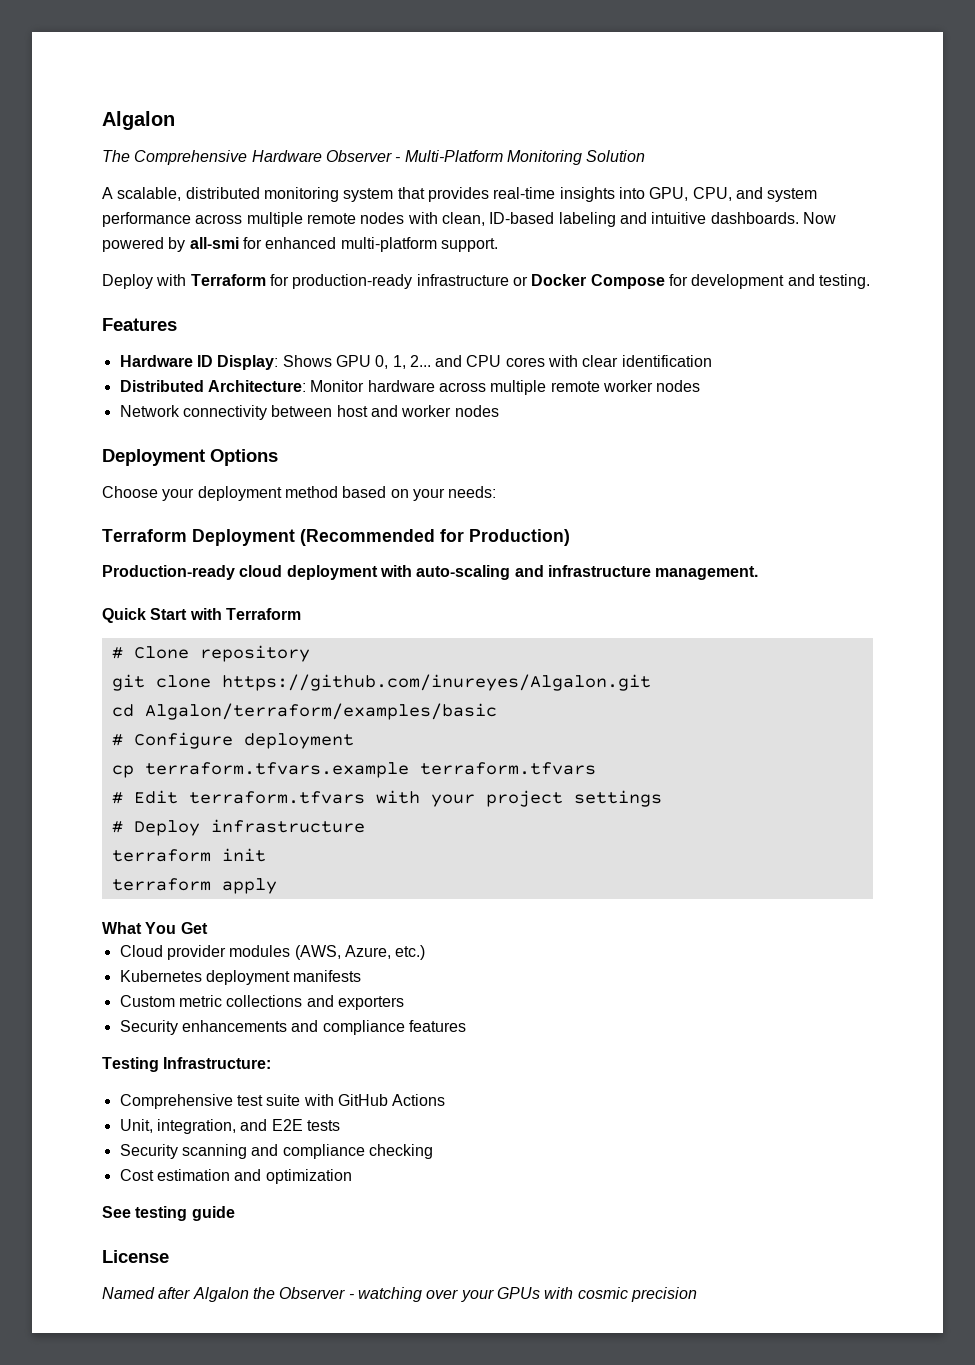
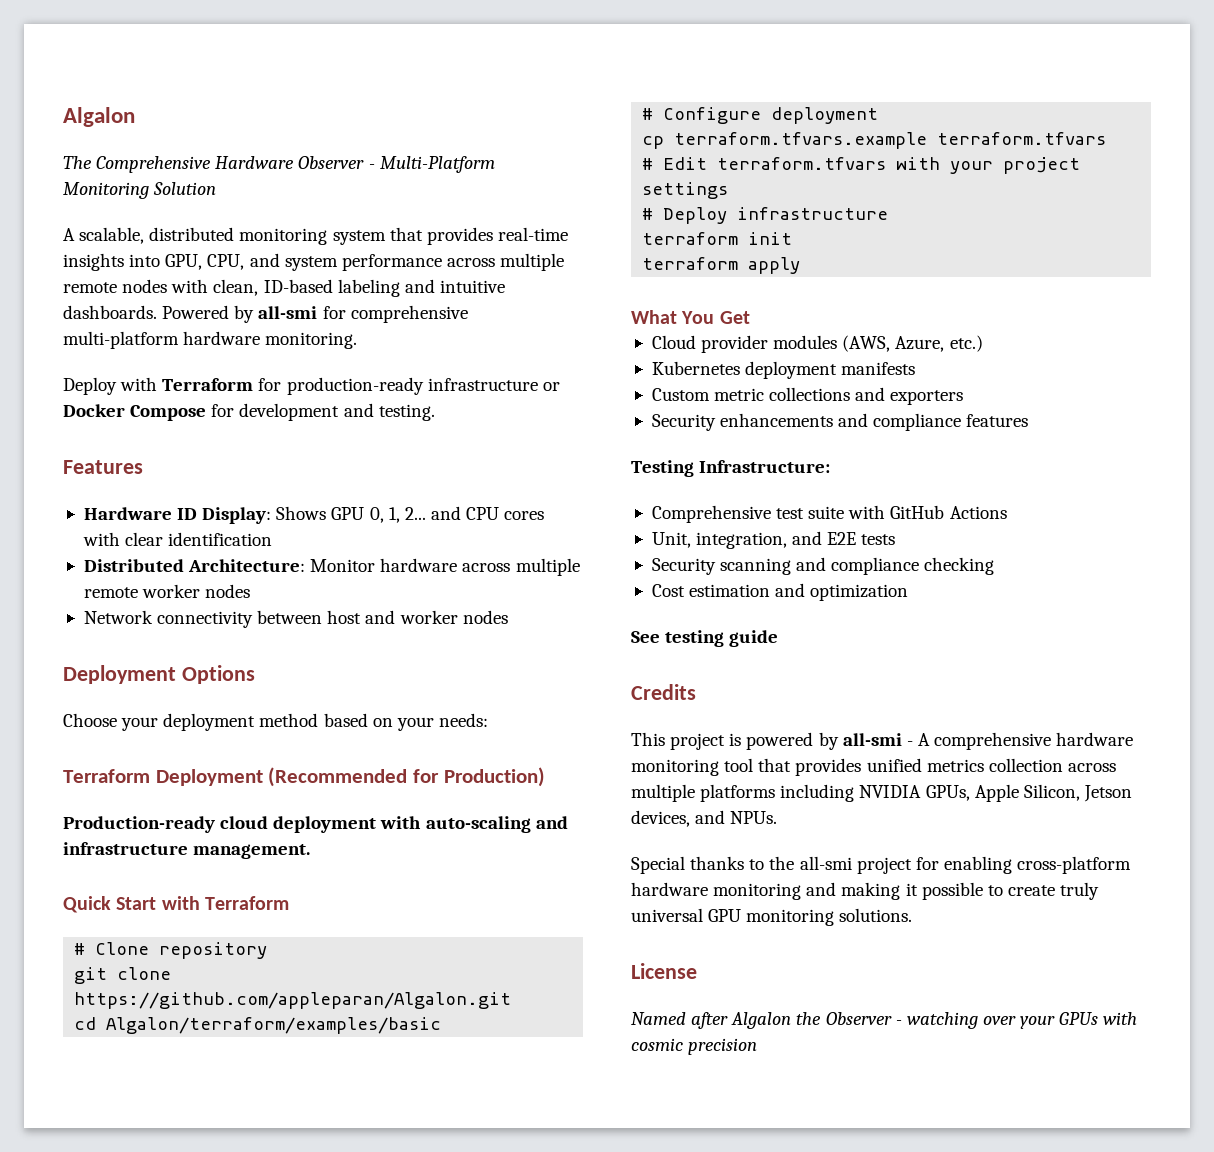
[802,212,836,224] [102,237,164,252] Now powered -> [162,305,230,319] Powered
[265,237,498,252] enhanced multi-platform support. -> [350,305,468,323] [63,331,358,349] comprehensive multi-platform hardware monitoring.
[221,674,651,691] https://github.com/inureyes/Algalon.git -> [74,992,512,1009] https://github.com/appleparan/Algalon.git
(235, 1213) none -> [631,684,696,700] [631,732,1134,750] [631,758,1116,776] [631,784,1132,802] [631,810,778,827] [631,856,1132,874] [631,882,1100,900] [631,908,913,926] // Credits // This project is powered by all-smi - A comprehensive hardware monitoring tool that provides unified metrics collection across multiple platforms including NVIDIA GPUs, Apple Silicon, Jetson devices, and NPUs. // Special thanks to the all-smi project for enabling cross-platform hardware monitoring and making it possible to create truly universal GPU monitoring solutions.

